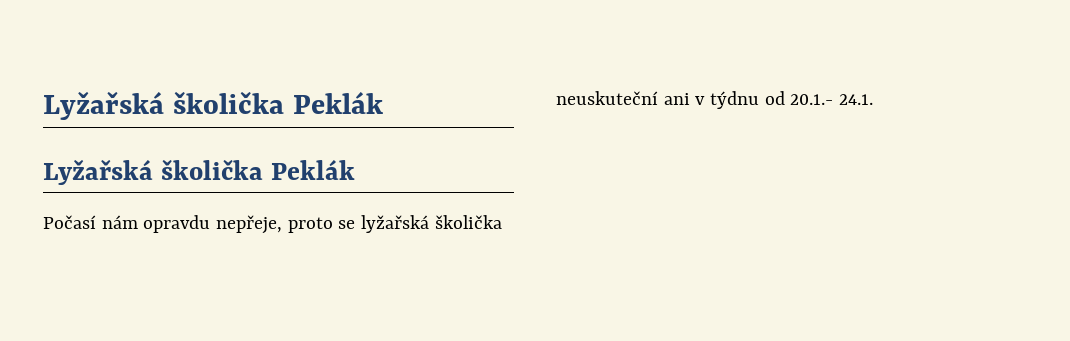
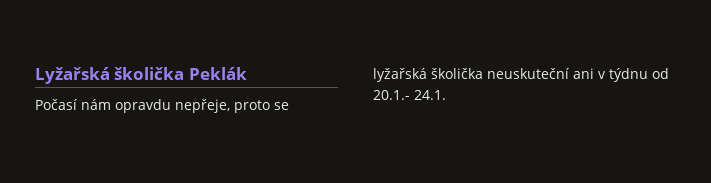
[43,91,383,120] [43,159,355,185] Lyžařská školička Peklák // Lyžařská školička Peklák -> [35,67,247,84] Lyžařská školička Peklák

